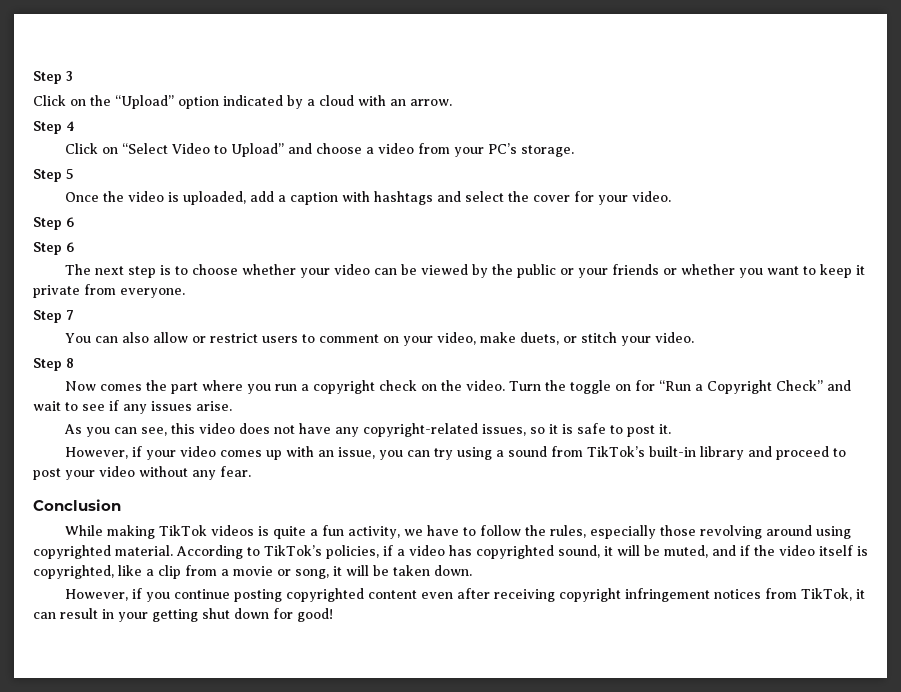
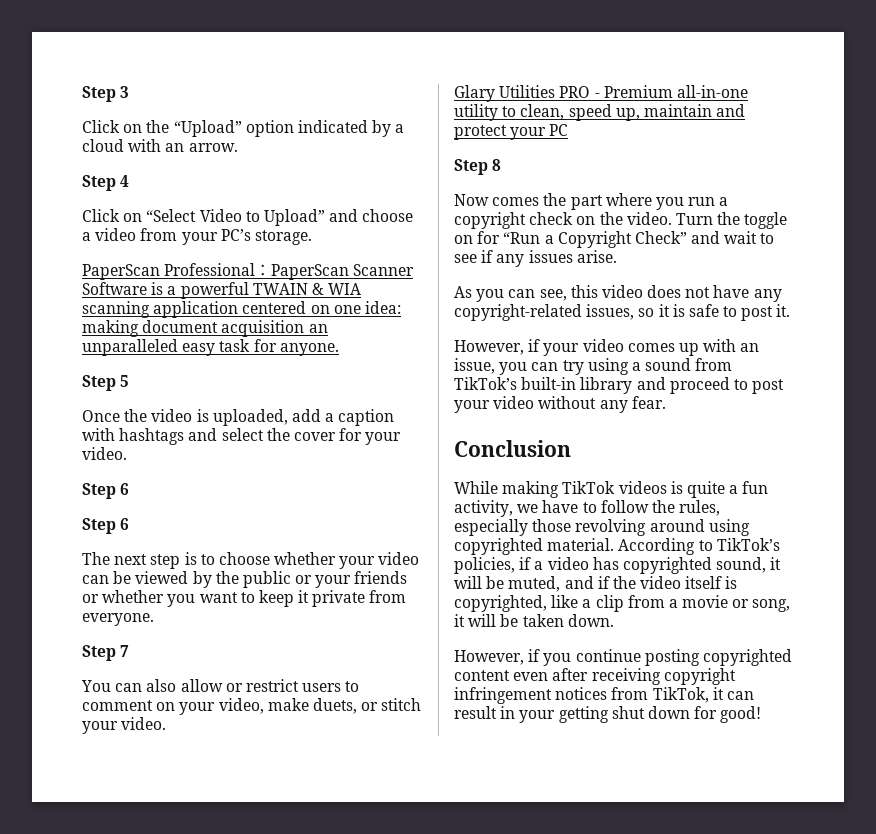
(575, 151) none -> [82,263,415,280] [82,282,362,299] [82,301,401,318] [82,320,328,337] [82,339,339,356] // PaperScan Professional：PaperScan Scanner Software is a powerful TWAIN & WIA scanning application centered on one idea: making document acquisition an unparalleled easy task for anyone.
(695, 337) none -> [454,85,748,102] [454,104,746,121] [454,124,569,140] // Glary Utilities PRO - Premium all-in-one utility to clean, speed up, maintain and protect your PC

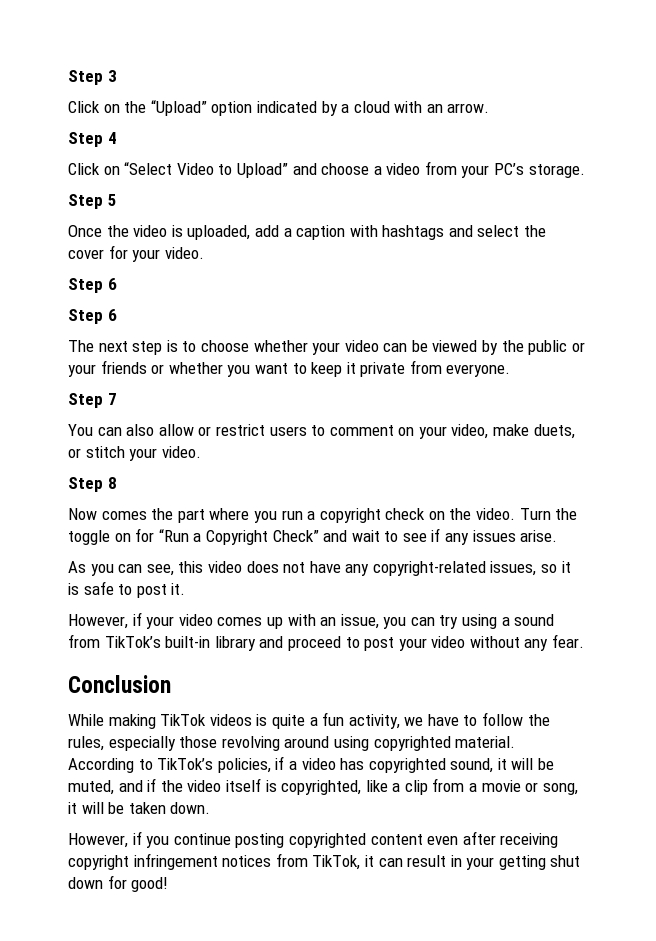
[82,263,415,280] [82,282,362,299] [82,301,401,318] [82,320,328,337] [82,339,339,356] // PaperScan Professional：PaperScan Scanner Software is a powerful TWAIN & WIA scanning application centered on one idea: making document acquisition an unparalleled easy task for anyone. -> (585, 171) none
[454,85,748,102] [454,104,746,121] [454,124,569,140] // Glary Utilities PRO - Premium all-in-one utility to clean, speed up, maintain and protect your PC -> (201, 452) none

